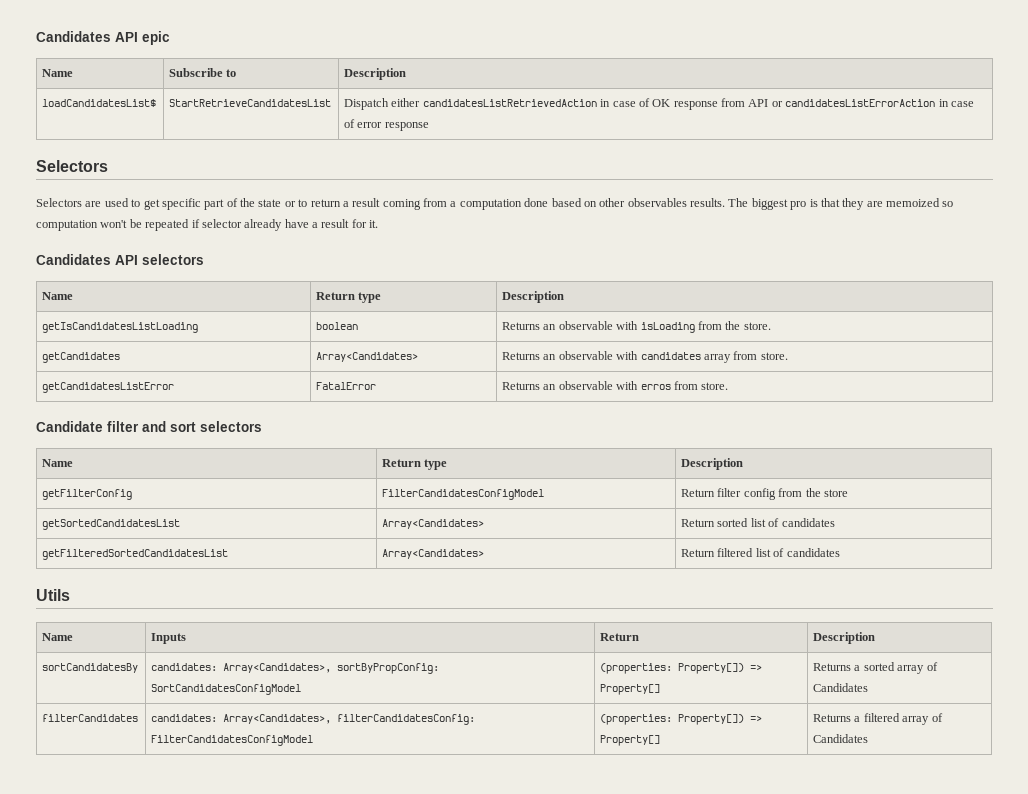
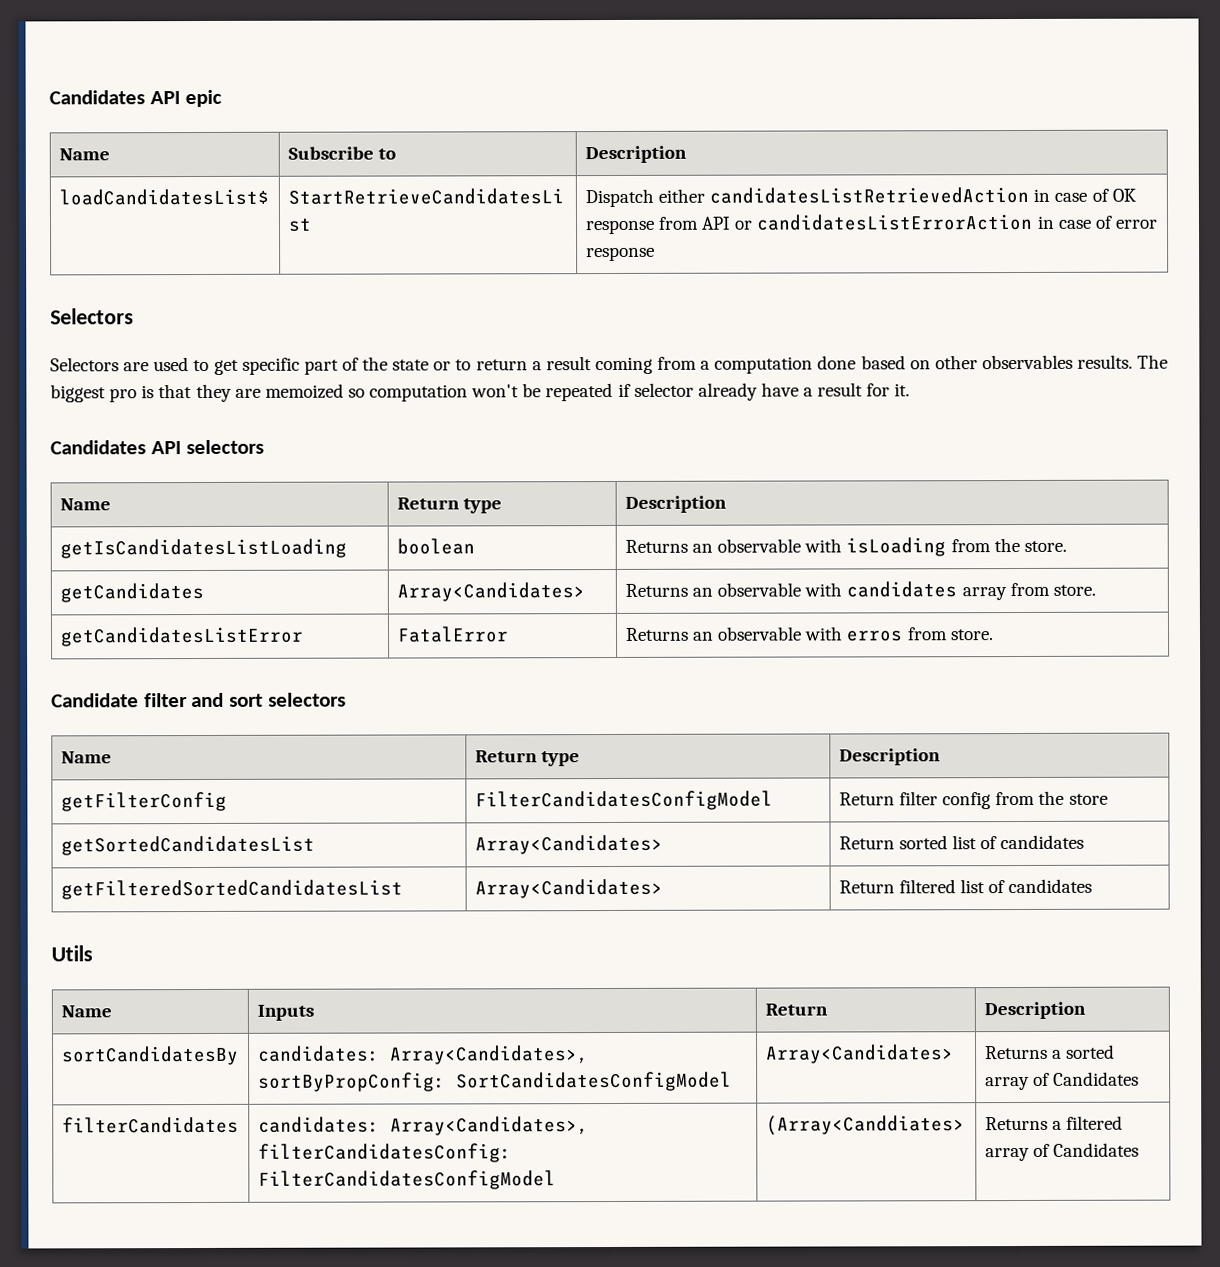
[600,663,763,674] [600,684,661,695] (properties: Property[]) => Property[] -> [765,1044,954,1064] Array<Candidates>
[600,714,763,725] [600,735,661,746] (properties: Property[]) => Property[] -> [765,1115,965,1136] (Array<Canddiates>

